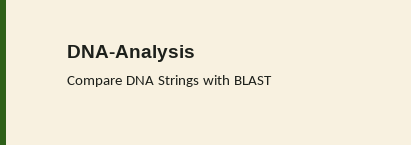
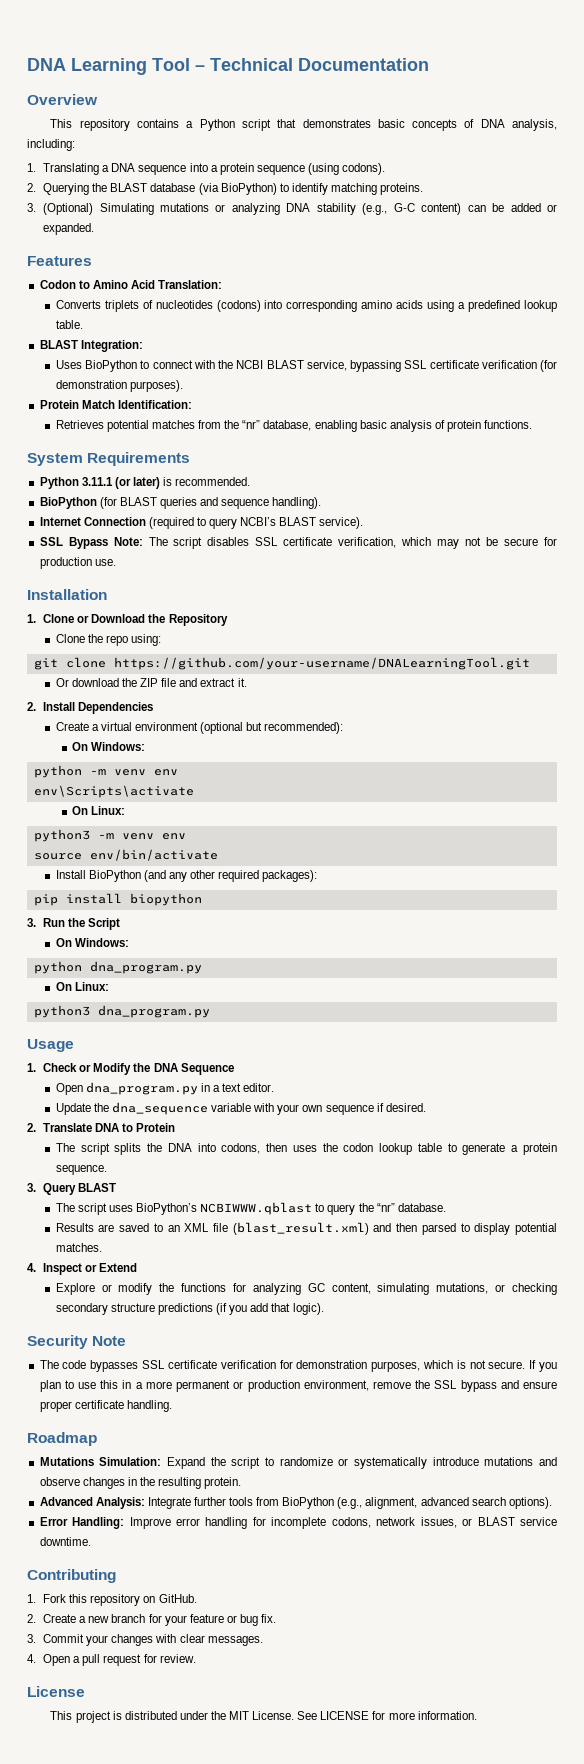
[67,45,195,62] [67,75,272,87] DNA-Analysis // Compare DNA Strings with BLAST -> [27,58,429,75] [27,94,98,105] [50,119,557,131] [27,139,75,151] [27,163,386,175] [27,183,424,195] [27,203,558,215] [43,223,95,235] [27,256,92,266] [39,280,223,289] [55,300,557,312] [55,320,83,329] [39,340,143,352] [55,360,558,372] [55,380,183,392] [39,400,192,409] [55,420,533,432] [27,452,191,466] [39,477,251,489] [39,497,322,509] [39,517,364,529] [39,537,557,549] [39,557,116,569] [27,589,107,600] [27,614,228,626] [55,634,162,646] [33,657,530,670] [55,678,247,687] [27,702,154,714] [55,722,344,734] [71,742,145,751] [33,765,178,778] [33,785,194,798] [71,806,125,815] [33,829,186,842] [33,849,218,861] [55,870,318,882] [33,893,202,906] [27,918,121,930] [55,938,129,947] [33,961,202,974] [55,982,109,991] [33,1005,210,1018] [27,1039,74,1052] [27,1063,234,1075] [55,1082,275,1095] [55,1102,426,1115] [27,1123,176,1132] [55,1143,557,1155] [55,1165,107,1175] [27,1183,117,1195] [55,1202,446,1215] [55,1222,557,1235] [55,1243,102,1252] [27,1263,138,1275] [55,1283,558,1295] [55,1303,324,1315] [27,1335,127,1349] [39,1360,558,1372] [39,1380,558,1392] [39,1400,172,1412] [27,1432,97,1446] [39,1457,557,1469] [39,1477,242,1489] [39,1497,552,1509] [39,1517,557,1529] [39,1537,91,1546] [27,1569,116,1583] [27,1594,197,1606] [27,1614,277,1626] [27,1634,263,1646] [27,1654,196,1666] [27,1686,85,1697] [50,1711,477,1723] DNA Learning Tool – Technical Documentation // Overview // This repository contains a Python script that demonstrates basic concepts of DNA analysis, including: // 1. Translating a DNA sequence into a protein sequence (using codons). // 2. Querying the BLAST database (via BioPython) to identify matching proteins. // 3. (Optional) Simulating mutations or analyzing DNA stability (e.g., G-C content) can be added or expanded. // Features // Codon to Amino Acid Translation: // Converts triplets of nucleotides (codons) into corresponding amino acids using a predefined lookup table. // BLAST Integration: // Uses BioPython to connect with the NCBI BLAST service, bypassing SSL certificate verification (for demonstration purposes). // Protein Match Identification: // Retrieves potential matches from the “nr” database, enabling basic analysis of protein functions. // System Requirements // Python 3.11.1 (or later) is recommended. // BioPython (for BLAST queries and sequence handling). // Internet Connection (required to query NCBI’s BLAST service). // SSL Bypass Note: The script disables SSL certificate verification, which may not be secure for production use. // Installation // 1. Clone or Download the Repository // Clone the repo using: // git clone https://github.com/your-username/DNALearningTool.git // Or download the ZIP file and extract it. // 2. Install Dependencies // Create a virtual environment (optional but recommended): // On Windows: // python -m venv env // env\Scripts\activate // On Linux: // python3 -m venv env // source env/bin/activate // Install BioPython (and any other required packages): // pip install biopython // 3. Run the Script // On Windows: // python dna_program.py // On Linux: // python3 dna_program.py // Usage // 1. Check or Modify the DNA Sequence // Open dna_program.py in a text editor. // Update the dna_sequence variable with your own sequence if desired. // 2. Translate DNA to Protein // The script splits the DNA into codons, then uses the codon lookup table to generate a protein sequence. // 3. Query BLAST // The script uses BioPython’s NCBIWWW.qblast to query the “nr” database. // Results are saved to an XML file (blast_result.xml) and then parsed to display potential matches. // 4. Inspect or Extend // Explore or modify the functions for analyzing GC content, simulating mutations, or checking secondary structure predictions (if you add that logic). // Security Note // The code bypasses SSL certificate verification for demonstration purposes, which is not secure. If you plan to use this in a more permanent or production environment, remove the SSL bypass and ensure proper certificate handling. // Roadmap // Mutations Simulation: Expand the script to randomize or systematically introduce mutations and observe changes in the resulting protein. // Advanced Analysis: Integrate further tools from BioPython (e.g., alignment, advanced search options). // Error Handling: Improve error handling for incomplete codons, network issues, or BLAST service downtime. // Contributing // 1. Fork this repository on GitHub. // 2. Create a new branch for your feature or bug fix. // 3. Commit your changes with clear messages. // 4. Open a pull request for review. // License // This project is distributed under the MIT License. See LICENSE for more information.

